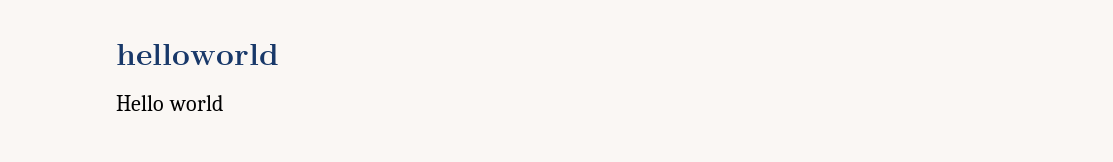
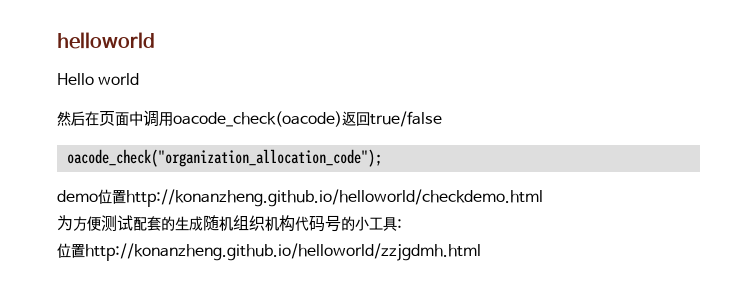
(223, 103) none -> [57,110,442,127] [66,149,382,167] [57,189,543,207] [57,215,402,232] [57,243,481,261] // 然后在页面中调用oacode_check(oacode)返回true/false // oacode_check("organization_allocation_code"); // demo位置http://konanzheng.github.io/helloworld/checkdemo.html // 为方便测试配套的生成随机组织机构代码号的小工具: // 位置http://konanzheng.github.io/helloworld/zzjgdmh.html

